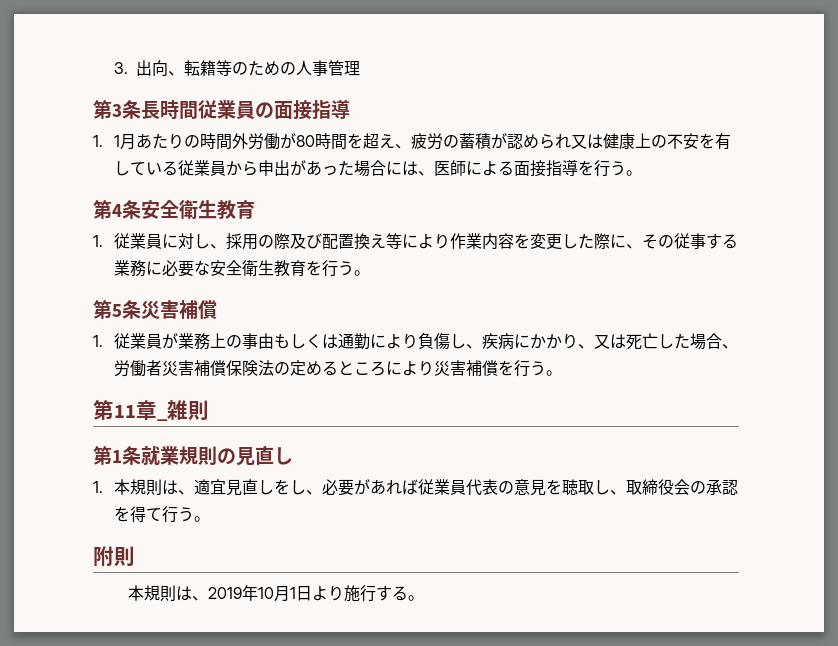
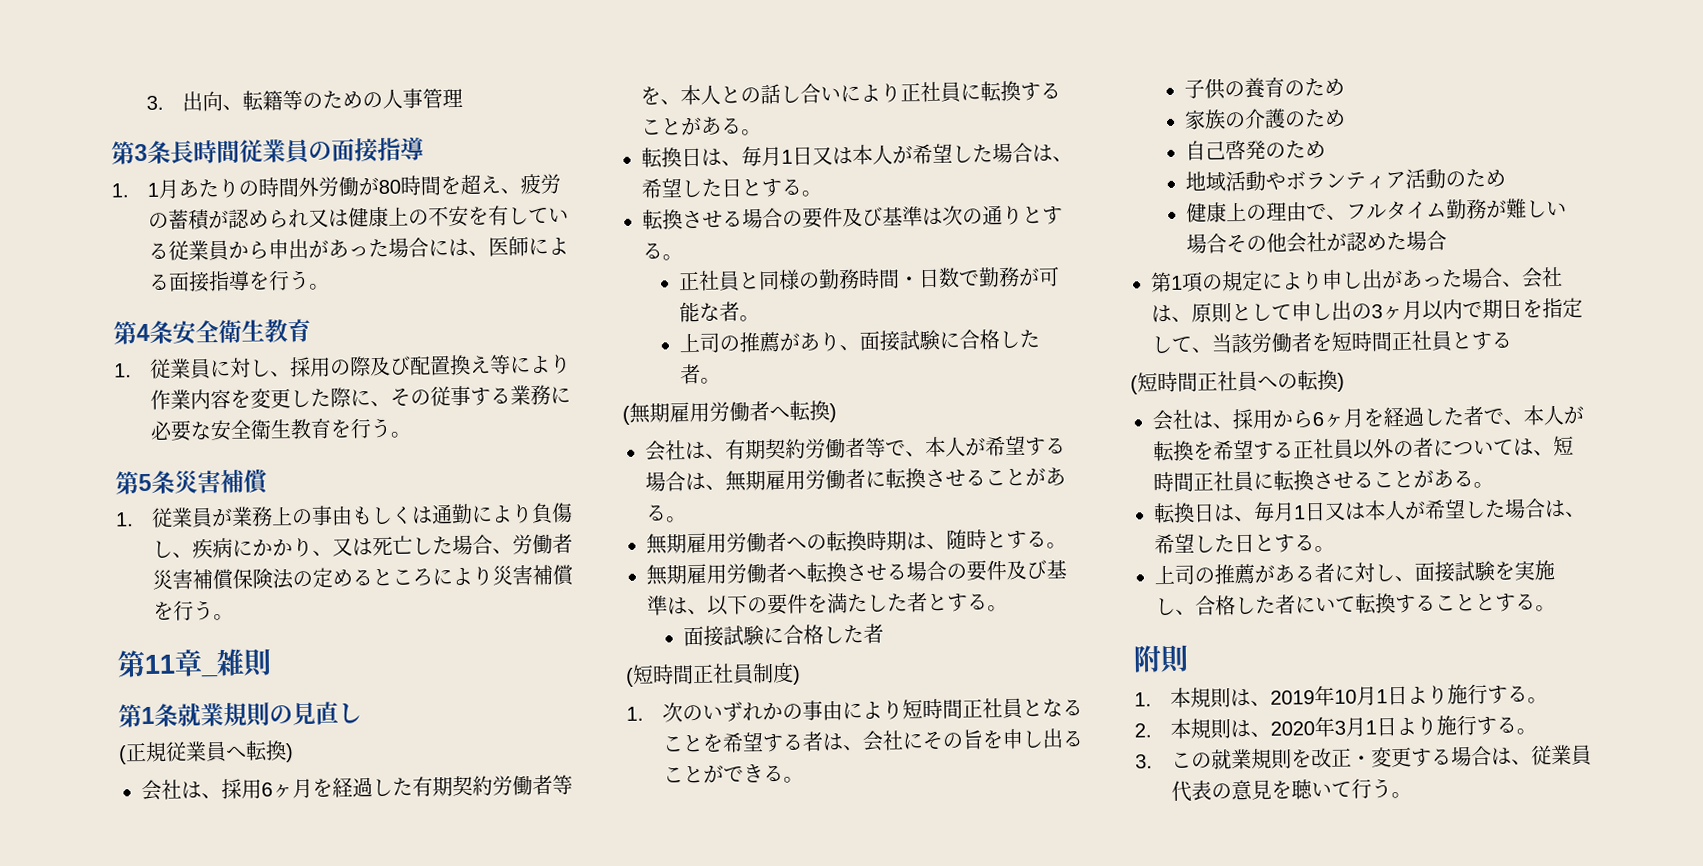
[93,479,738,496] [113,506,194,523] 1.本規則は、適宜見直しをし、必要があれば従業員代表の意見を聴取し、取締役会の承認を得て行う -> [118,740,294,765] [141,774,573,802] [640,80,1061,106] [640,116,762,136] [641,142,1073,169] [641,178,822,199] [642,205,1063,231] [642,242,683,261] [678,266,1061,291] [679,301,761,323] [679,329,1041,353] [680,363,722,385] [622,400,837,425] [645,435,1066,462] [645,467,1066,492] [645,504,687,523] [646,529,1067,555] [646,559,1067,586] [647,592,1008,616] [683,623,885,647] [625,661,801,687] [626,697,1084,723] [662,728,1085,753] [663,764,805,784] [1184,77,1346,100] [1184,108,1347,130] [1185,139,1327,161] [1185,168,1507,192] [1186,198,1568,223] [1186,230,1448,254] [1150,266,1563,293] [1151,297,1583,324] [1151,330,1512,355] [1130,369,1345,395] [1152,404,1584,432] [1153,435,1574,463] [1153,469,1494,493] [1153,498,1586,525] [1154,533,1335,555] [1154,560,1555,585] [1155,593,1536,616] (正規従業員へ転換) // 会社は、採用6ヶ月を経過した有期契約労働者等を、本人との話し合いにより正社員に転換することがある。 // 転換日は、毎月1日又は本人が希望した場合は、希望した日とする。 // 転換させる場合の要件及び基準は次の通りとする。 // 正社員と同様の勤務時間・日数で勤務が可能な者。 // 上司の推薦があり、面接試験に合格した者。 // (無期雇用労働者へ転換) // 会社は、有期契約労働者等で、本人が希望する場合は、無期雇用労働者に転換させることがある。 // 無期雇用労働者への転換時期は、随時とする。 // 無期雇用労働者へ転換させる場合の要件及び基準は、以下の要件を満たした者とする。 // 面接試験に合格した者 // (短時間正社員制度) // 1.次のいずれかの事由により短時間正社員となることを希望する者は、会社にその旨を申し出ることができる。 // 子供の養育のため // 家族の介護のため // 自己啓発のため // 地域活動やボランティア活動のため // 健康上の理由で、フルタイム勤務が難しい場合その他会社が認めた場合 // 第1項の規定により申し出があった場合、会社は、原則として申し出の3ヶ月以内で期日を指定して、当該労働者を短時間正社員とする // (短時間正社員への転換) // 会社は、採用から6ヶ月を経過した者で、本人が転換を希望する正社員以外の者については、短時間正社員に転換させることがある。 // 転換日は、毎月1日又は本人が希望した場合は、希望した日とする。 // 上司の推薦がある者に対し、面接試験を実施し、合格した者にいて転換することとする
(135, 556) none -> [1134,692,1152,707] 1.
(424, 598) none -> [1134,715,1538,740] [1135,744,1593,770] [1171,778,1413,802] // 2.本規則は、2020年3月1日より施行する。 // 3.この就業規則を改正・変更する場合は、従業員代表の意見を聴いて行う。

